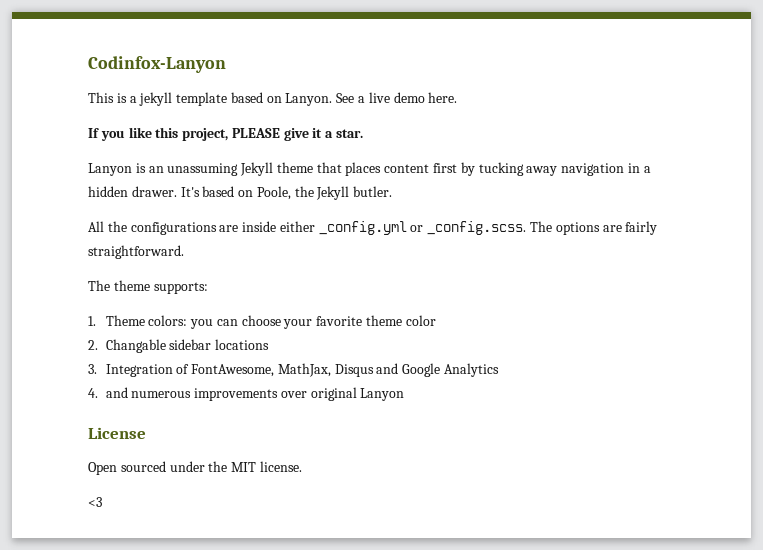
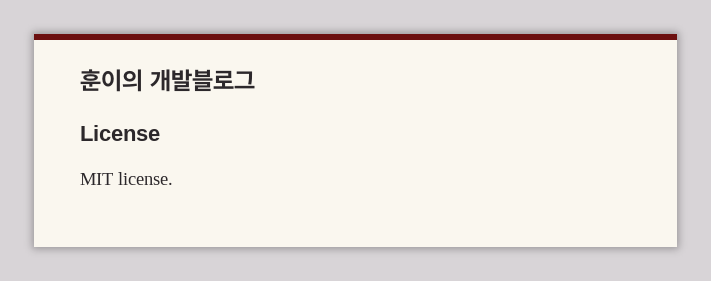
[88,56,226,73] [88,92,458,106] [88,127,364,141] [88,162,651,176] [88,186,393,200] [88,221,658,235] [88,245,184,259] [88,280,208,294] [88,315,436,329] [88,339,270,353] [88,363,499,377] [88,387,405,401] [88,427,146,439] [88,461,228,475] Codinfox-Lanyon // This is a jekyll template based on Lanyon. See a live demo here. // If you like this project, PLEASE give it a star. // Lanyon is an unassuming Jekyll theme that places content first by tucking away navigation in a hidden drawer. It's based on Poole, the Jekyll butler. // All the configurations are inside either _config.yml or _config.scss. The options are fairly straightforward. // The theme supports: // 1. Theme colors: you can choose your favorite theme color // 2. Changable sidebar locations // 3. Integration of FontAwesome, MathJax, Disqus and Google Analytics // 4. and numerous improvements over original Lanyon // License // Open sourced under the -> [80,69,255,92] [80,125,160,141] 훈이의 개발블로그 // License //
[88,497,102,507] // <3 -> (173, 178) none

